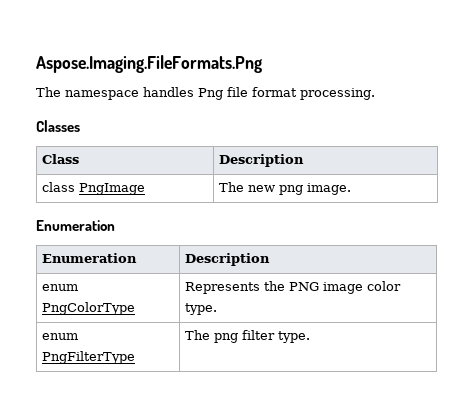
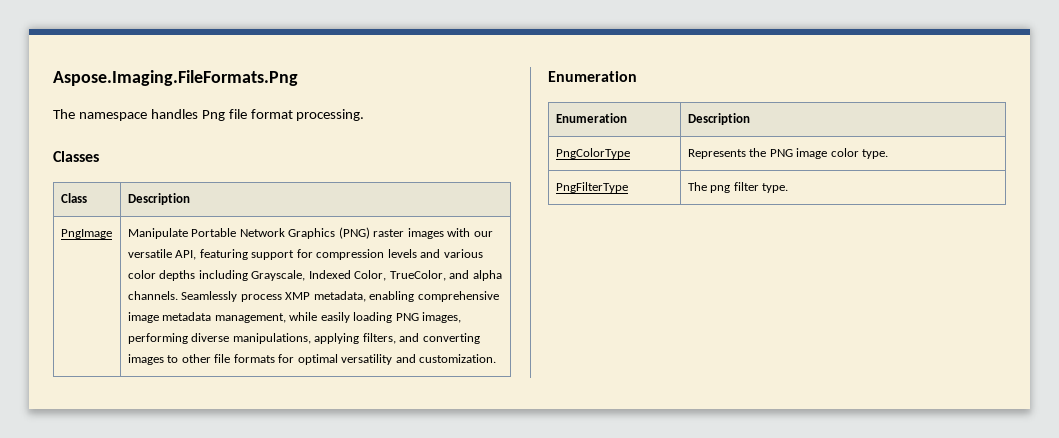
[41,182,75,192] class -> (190, 199) none
[218,182,351,195] The new png image. -> [127,227,493,239] [127,249,483,260] [127,270,502,281] [127,291,499,302] [127,312,462,323] [127,333,480,344] [127,354,497,365] Manipulate Portable Network Graphics (PNG) raster images with our versatile API, featuring support for compression levels and various color depths including Grayscale, Indexed Color, TrueColor, and alpha channels. Seamlessly process XMP metadata, enabling comprehensive image metadata management, while easily loading PNG images, performing diverse manipulations, applying filters, and converting images to other file formats for optimal versatility and customization.
[41,284,78,291] enum -> (750, 119) none
[41,333,78,340] enum -> (889, 154) none

